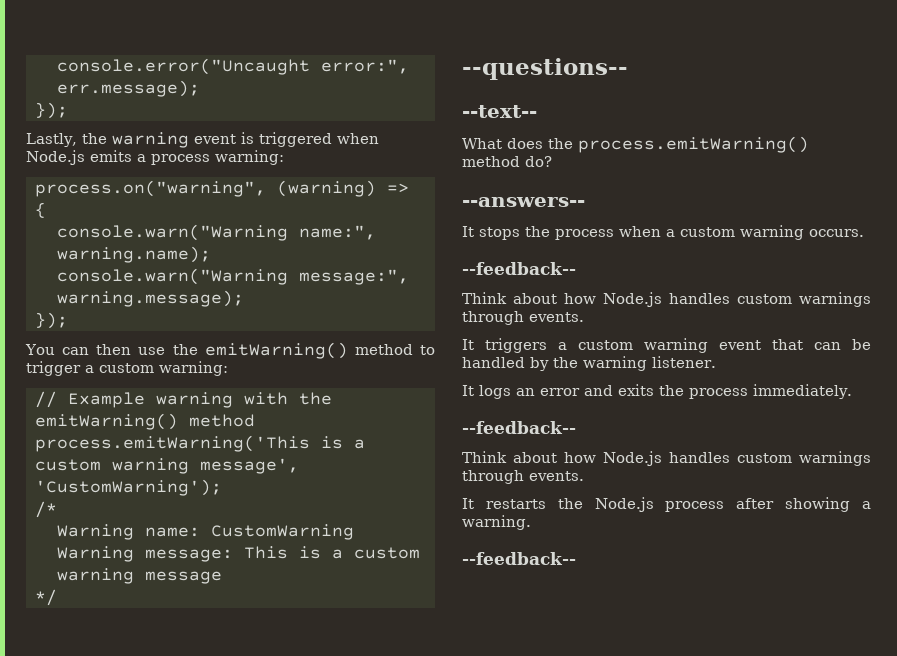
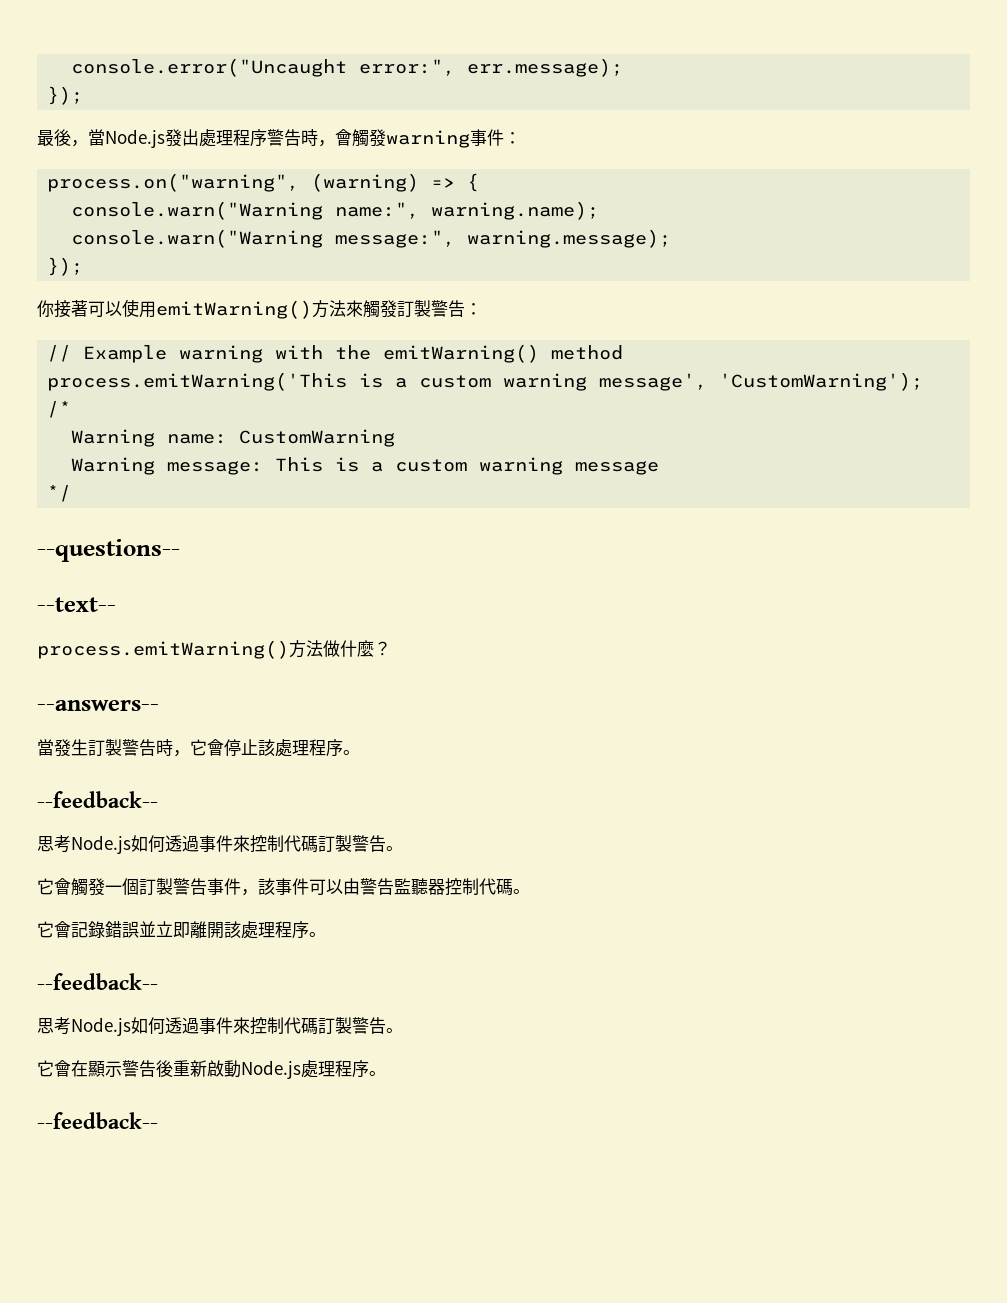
[26,132,379,148] [26,150,284,165] Lastly, the warning event is triggered when Node.js emits a process warning: -> [37,129,521,148] 最後，當Node.js發出處理程序警告時，會觸發warning事件：
[25,342,435,359] [26,361,228,376] You can then use the emitWarning() method to trigger a custom warning: -> [37,299,482,319] 你接著可以使用emitWarning()方法來觸發訂製警告：
[462,136,809,153] [462,156,552,167] [462,197,585,207] [462,225,864,240] [462,262,576,275] [462,292,871,307] [462,311,584,325] [462,338,871,353] [462,356,716,371] [462,384,852,399] [462,421,576,434] [462,451,871,466] [462,470,584,484] [462,497,871,512] [462,515,531,530] What does the process.emitWarning() method do? // --answers-- // It stops the process when a custom warning occurs. // --feedback-- // Think about how Node.js handles custom warnings through events. // It triggers a custom warning event that can be handled by the warning listener. // It logs an error and exits the process immediately. // --feedback-- // Think about how Node.js handles custom warnings through events. // It restarts the Node.js process after showing a warning. -> [37,640,391,659] [37,700,159,711] [37,739,360,757] [37,791,158,808] [37,835,403,854] [37,878,530,896] [37,921,326,939] [37,973,158,990] [37,1017,403,1036] [37,1060,386,1079] process.emitWarning()方法做什麼？ // --answers-- // 當發生訂製警告時，它會停止該處理程序。 // --feedback-- // 思考Node.js如何透過事件來控制代碼訂製警告。 // 它會觸發一個訂製警告事件，該事件可以由警告監聽器控制代碼。 // 它會記錄錯誤並立即離開該處理程序。 // --feedback-- // 思考Node.js如何透過事件來控制代碼訂製警告。 // 它會在顯示警告後重新啟動Node.js處理程序。

